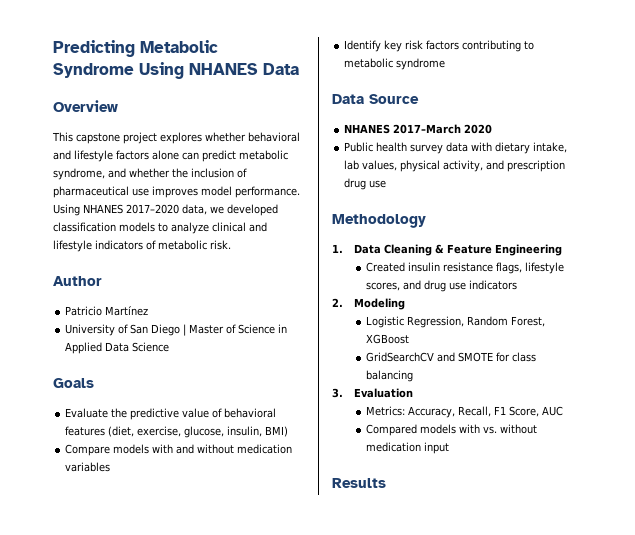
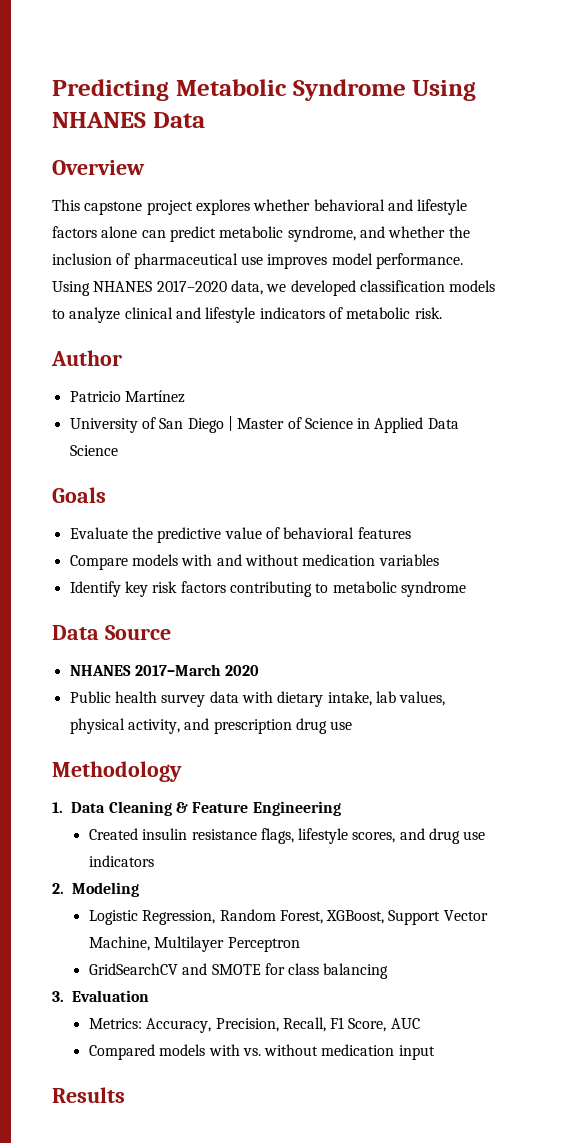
[108,426,289,438] (diet, exercise, glucose, insulin, BMI) -> (411, 533) none
[365,334,409,344] XGBoost -> [326,910,488,925] [88,936,300,952] XGBoost, Support Vector Machine, Multilayer Perceptron
(455, 412) none -> [215,1018,279,1032] Precision,

